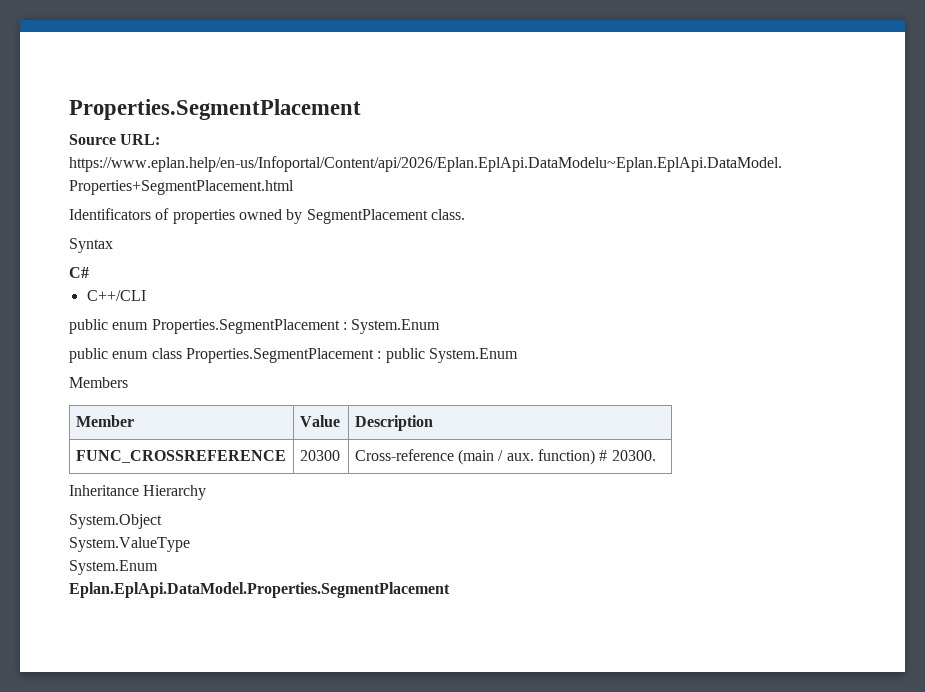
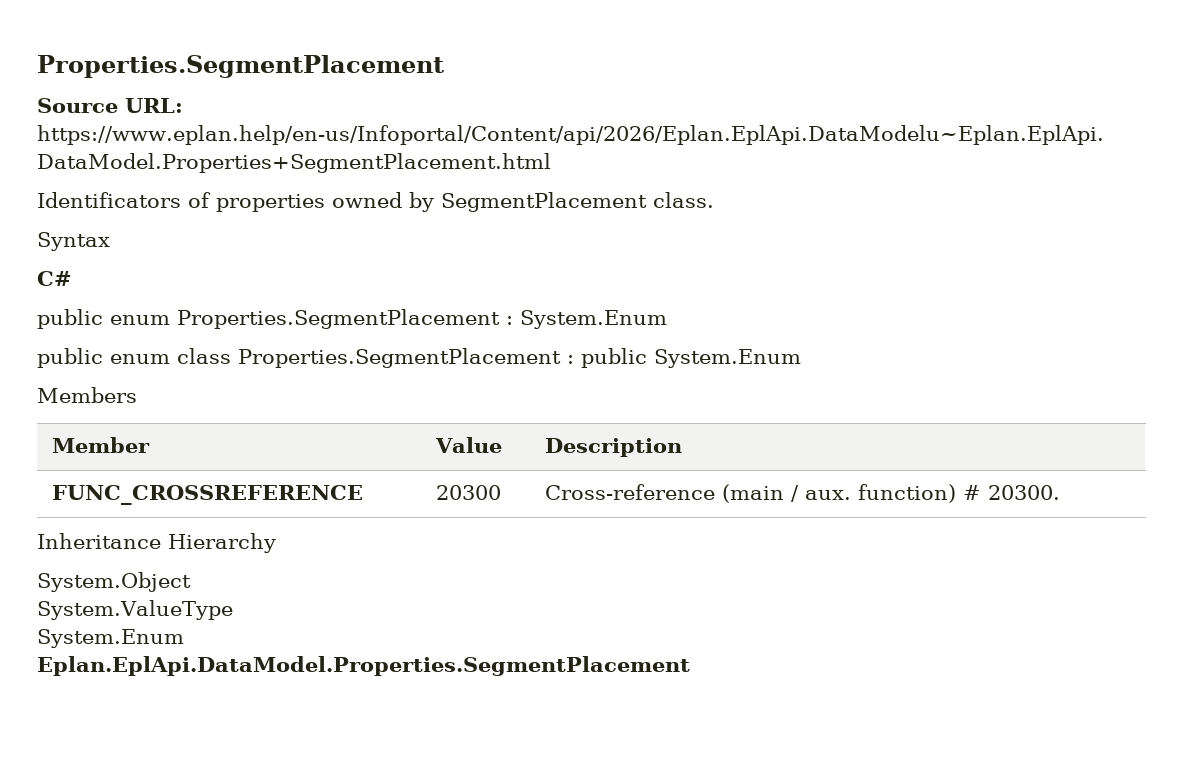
[86,290,146,301] // C++/CLI -> (72, 278) none

